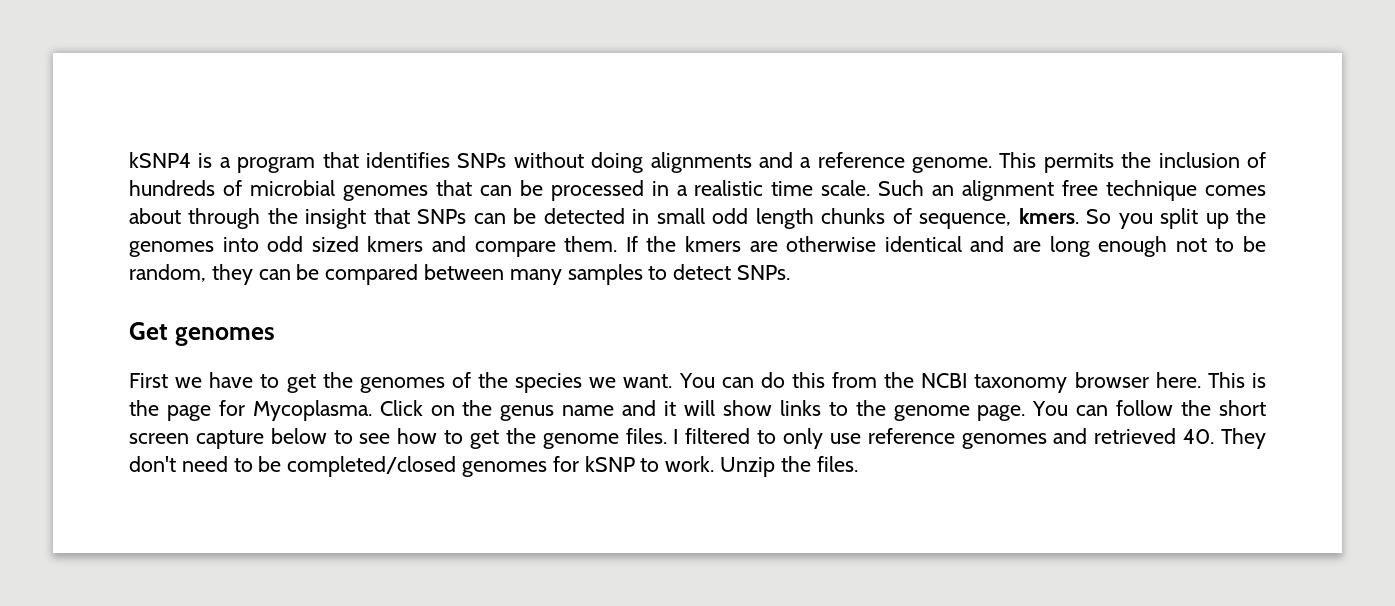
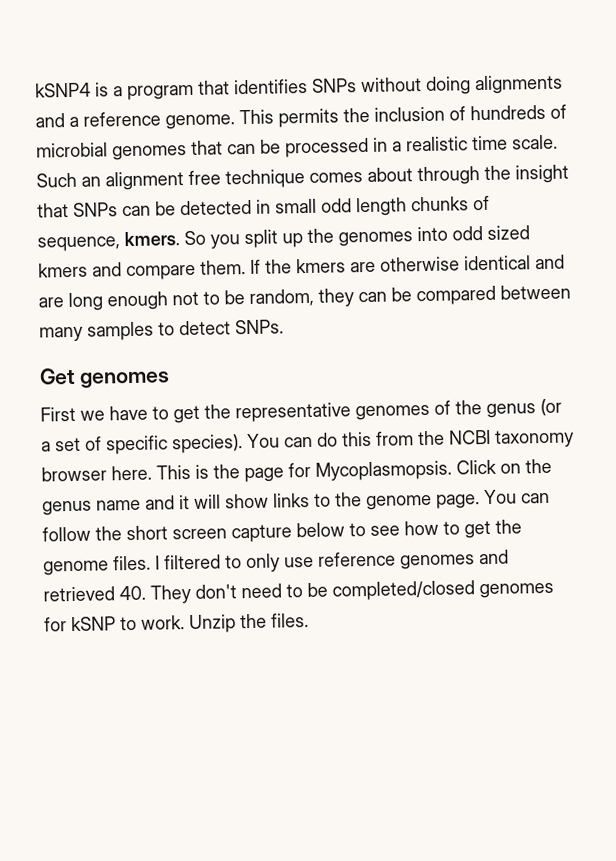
(353, 380) none -> [235,402,351,423] representative
[515,373,673,393] species we want. -> [486,398,562,418] [41,434,243,455] genus (or a set of specific species).
[252,400,372,421] Mycoplasma. -> [315,460,452,481] Mycoplasmopsis.

